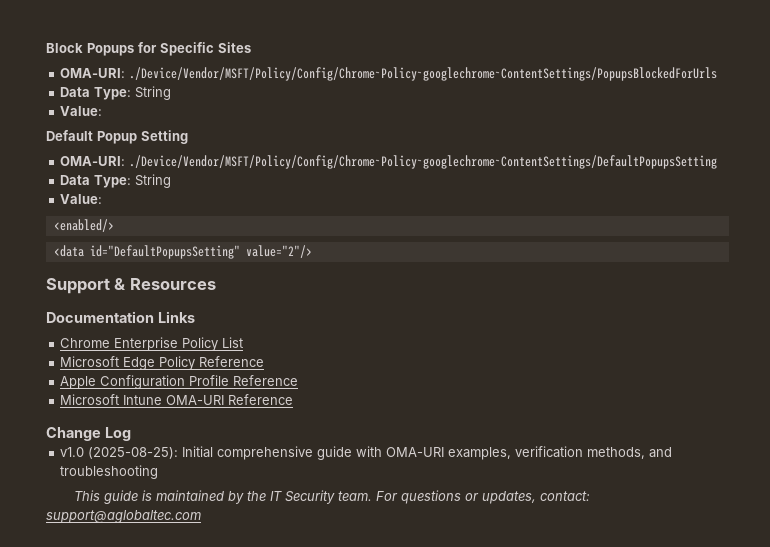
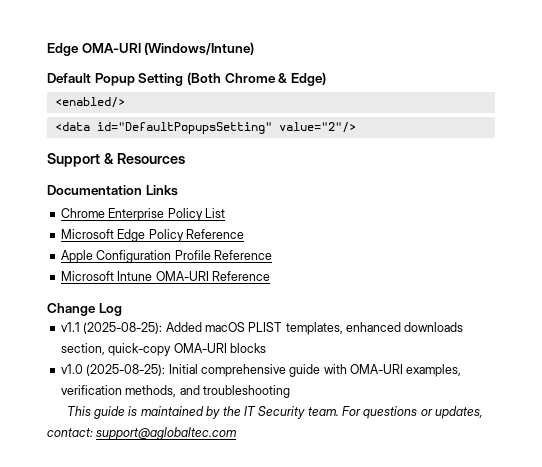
[46,42,251,56] [60,67,718,81] [60,86,172,100] [60,106,103,116] [46,130,188,144] [60,155,718,169] [60,174,172,188] [60,194,103,204] Block Popups for Specific Sites // OMA-URI: ./Device/Vendor/MSFT/Policy/Config/Chrome~Policy~googlechrome~ContentSettings/PopupsBlockedForUrls // Data Type: String // Value: // Default Popup Setting // OMA-URI: ./Device/Vendor/MSFT/Policy/Config/Chrome~Policy~googlechrome~ContentSettings/DefaultPopupsSetting // Data Type: String // Value: -> [47,42,255,56] [47,72,326,86] Edge OMA-URI (Windows/Intune) // Default Popup Setting (Both Chrome & Edge)
(131, 434) none -> [60,322,464,335] [60,343,266,356] // v1.1 (2025-08-25): Added macOS PLIST templates, enhanced downloads section, quick-copy OMA-URI blocks

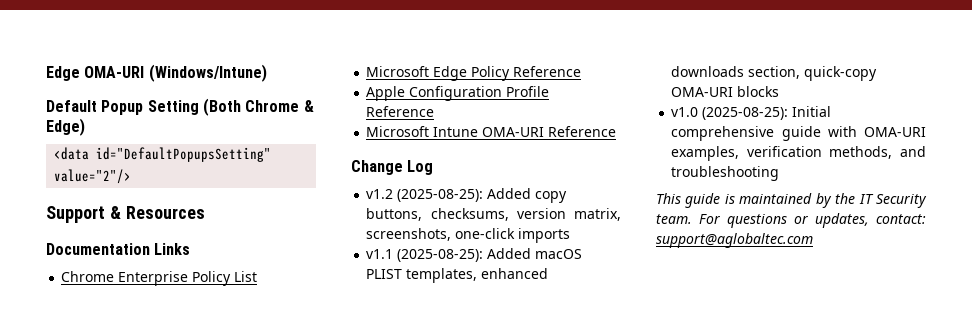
[54,97,125,108] // <enabled/> -> (85, 127) none
(122, 309) none -> [366,188,568,203] [366,208,621,221] [366,228,571,243] // v1.2 (2025-08-25): Added copy buttons, checksums, version matrix, screenshots, one-click imports

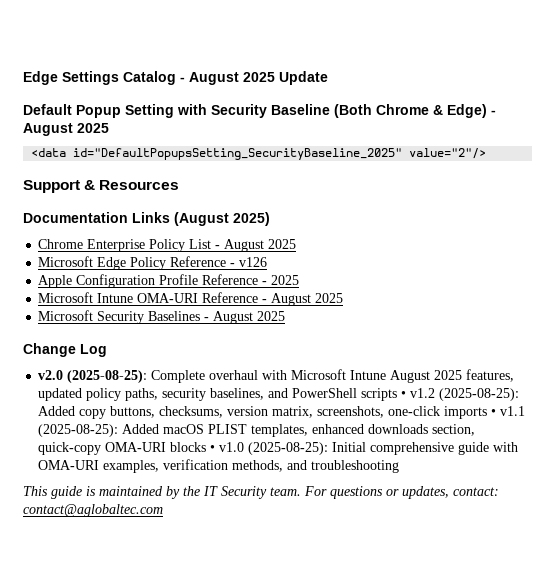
[46,64,267,82] Edge OMA-URI (Windows/Intune) -> [23,71,328,85] Edge Settings Catalog - August 2025 Update
(199, 107) none -> [177,104,330,118] with Security Baseline
(85, 127) none -> [491,110,496,115] [23,123,109,136] - August 2025
[96,147,272,162] id="DefaultPopupsSetting" -> [73,148,403,160] id="DefaultPopupsSetting_SecurityBaseline_2025"
(191, 249) none -> [174,212,270,226] (August 2025)
(258, 276) none -> [215,239,297,252] - August 2025
(582, 71) none -> [230,257,268,267] - v126
(435, 111) none -> [262,275,300,285] - 2025
[351,160,434,175] // Change Log // -> [262,293,344,306] [38,310,286,324] [23,343,107,357] [38,369,515,383] [38,388,407,401] - August 2025 // Microsoft Security Baselines - August 2025 // Change Log // v2.0 (2025-08-25): Complete overhaul with Microsoft Intune August 2025 features, updated policy paths, security baselines, and PowerShell scripts •
(571, 235) // -> [491,409,497,416] •
(780, 91) // -> [210,445,216,452] •
[656,233,813,248] support@aglobaltec.com -> [23,504,163,517] contact@aglobaltec.com

